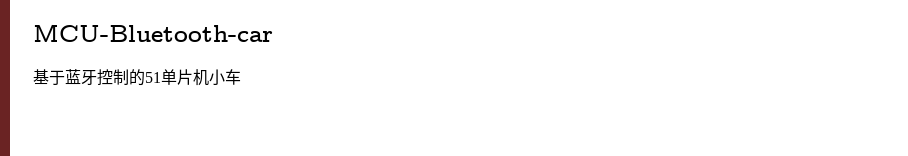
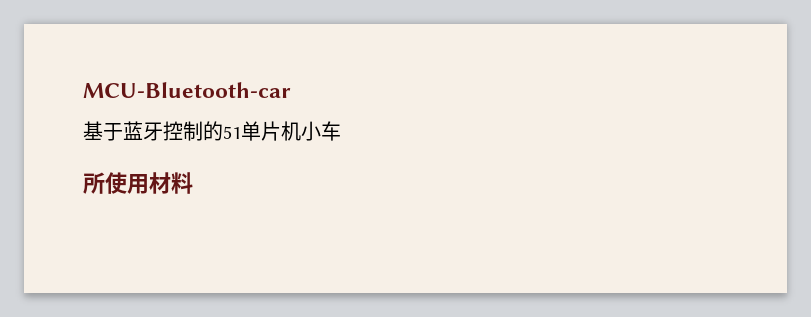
(241, 77) none -> [83,172,193,194] // 所使用材料

